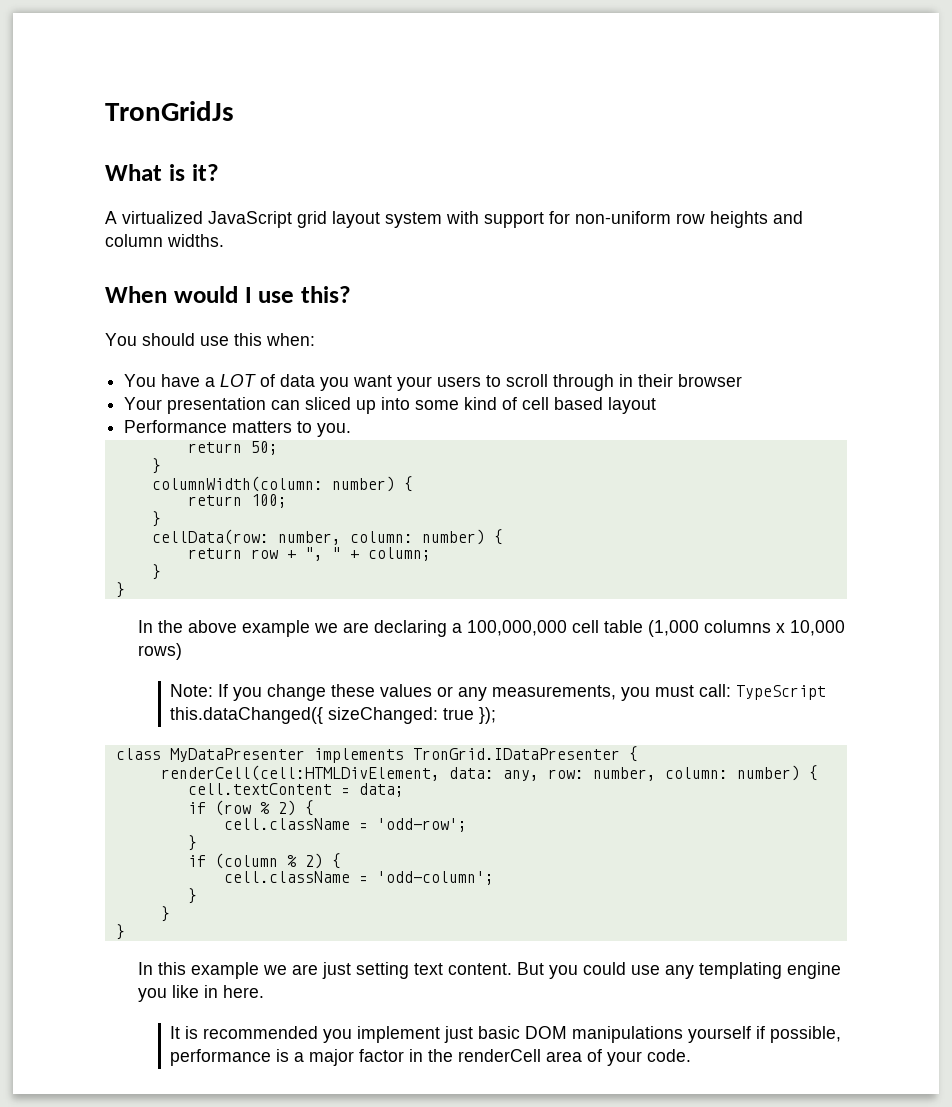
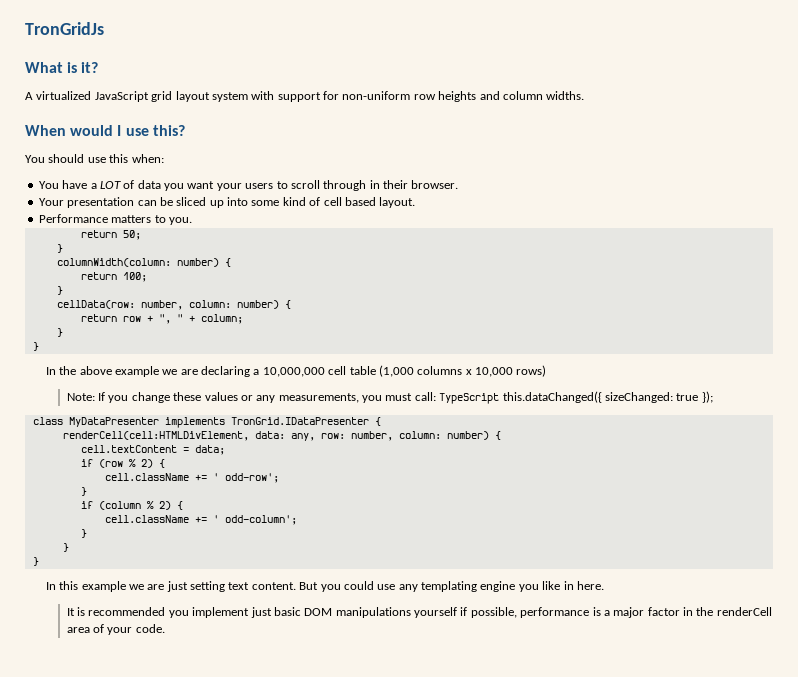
[678,374,743,387] browser -> [411,180,459,189] browser.
(301, 405) none -> [159,197,173,206] be
[608,397,657,414] layout -> [379,197,416,208] layout.
[466,620,567,636] 100,000,000 -> [262,367,325,377] 10,000,000
[358,818,467,832] = 'odd-row'; -> [194,473,279,483] += ' odd-row';
[358,871,494,885] = 'odd-column'; -> [194,515,297,525] += ' odd-column';

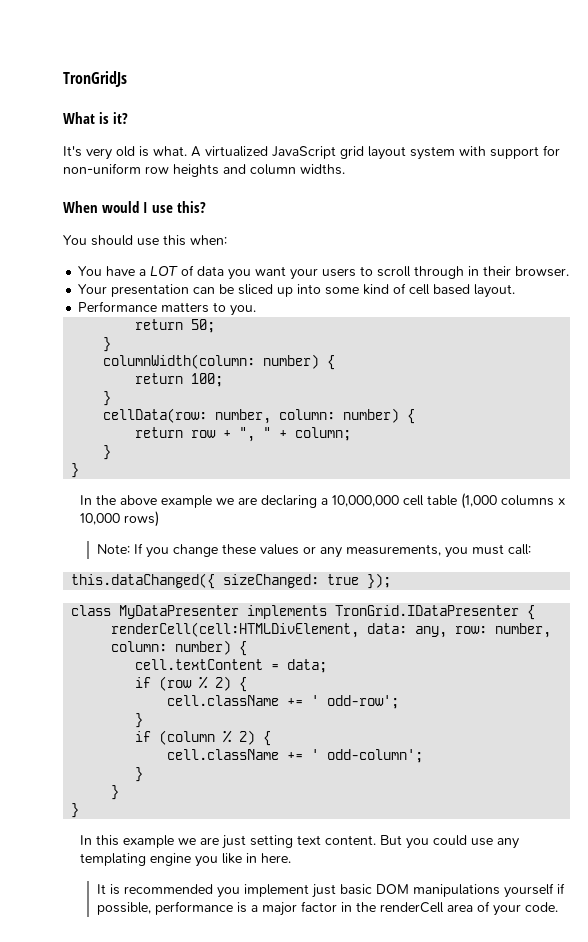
(99, 67) none -> [63,146,187,160] It's very old is what.
[439,393,500,404] TypeScript -> (531, 549) //

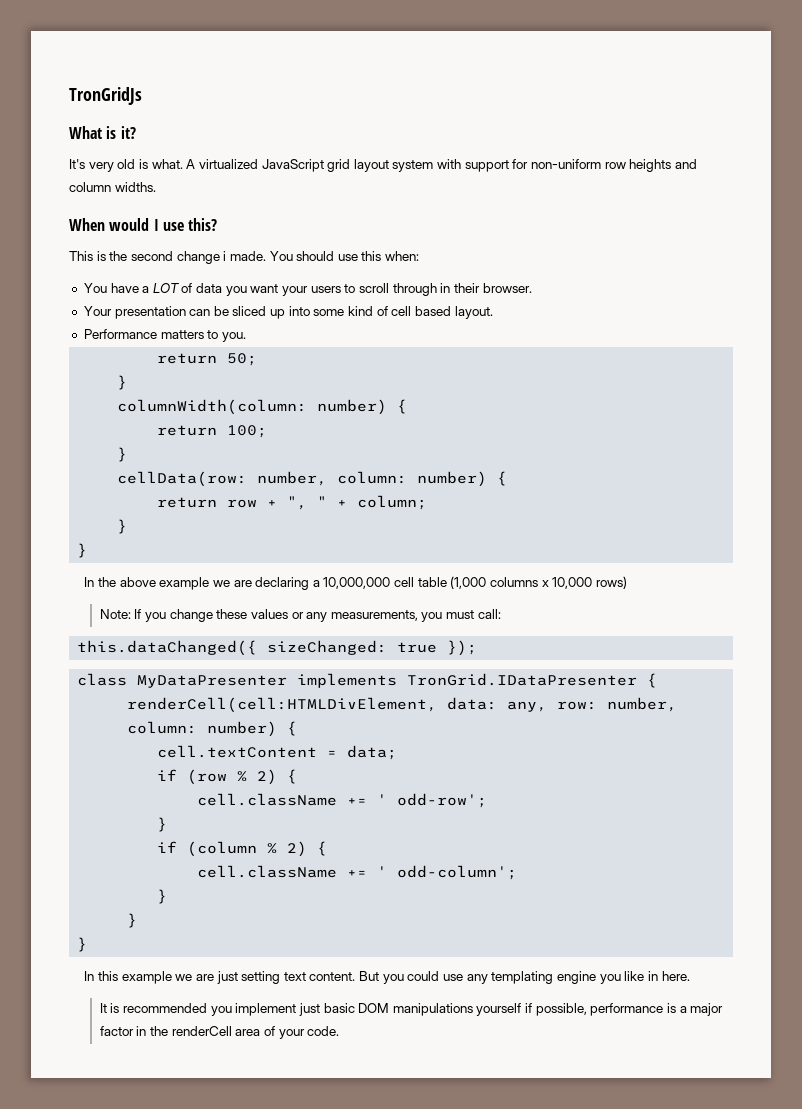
(207, 207) none -> [69,251,266,264] This is the second change i made.

